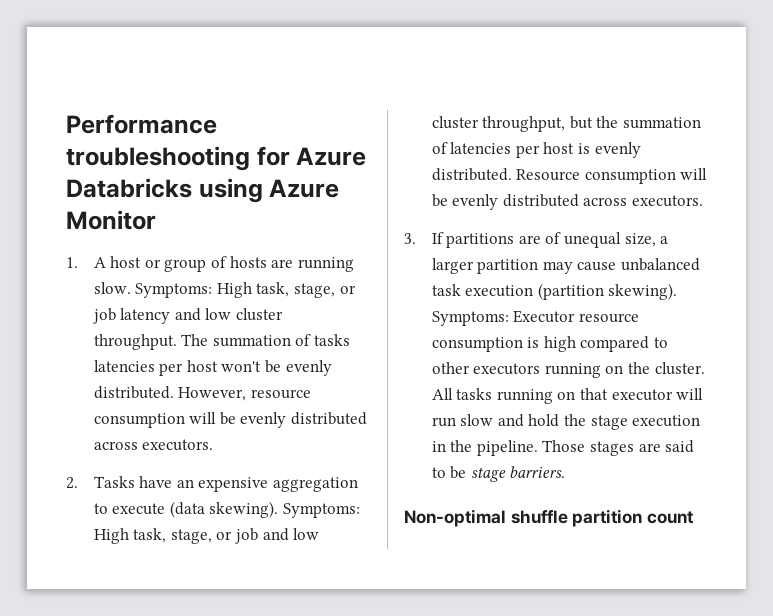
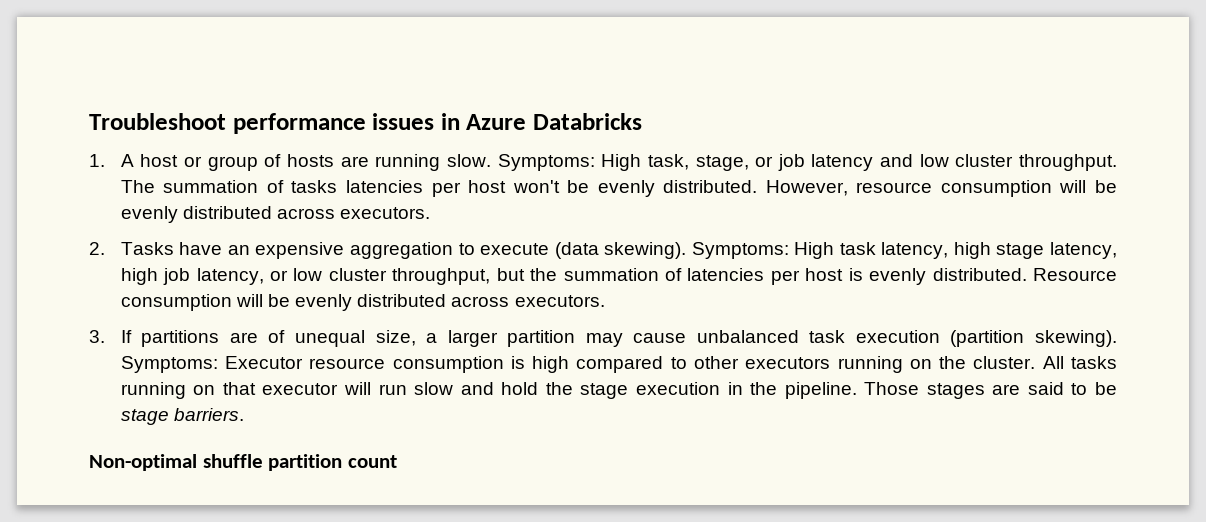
[66,114,217,134] [66,146,290,171] Performance troubleshooting for -> [89,113,460,134] Troubleshoot performance issues in
[198,178,340,203] [66,210,156,230] using Azure Monitor -> (643, 121) none
[133,528,289,544] task, stage, or job and -> [839,242,1117,259] [120,268,289,285] task latency, high stage latency, high job latency, or

